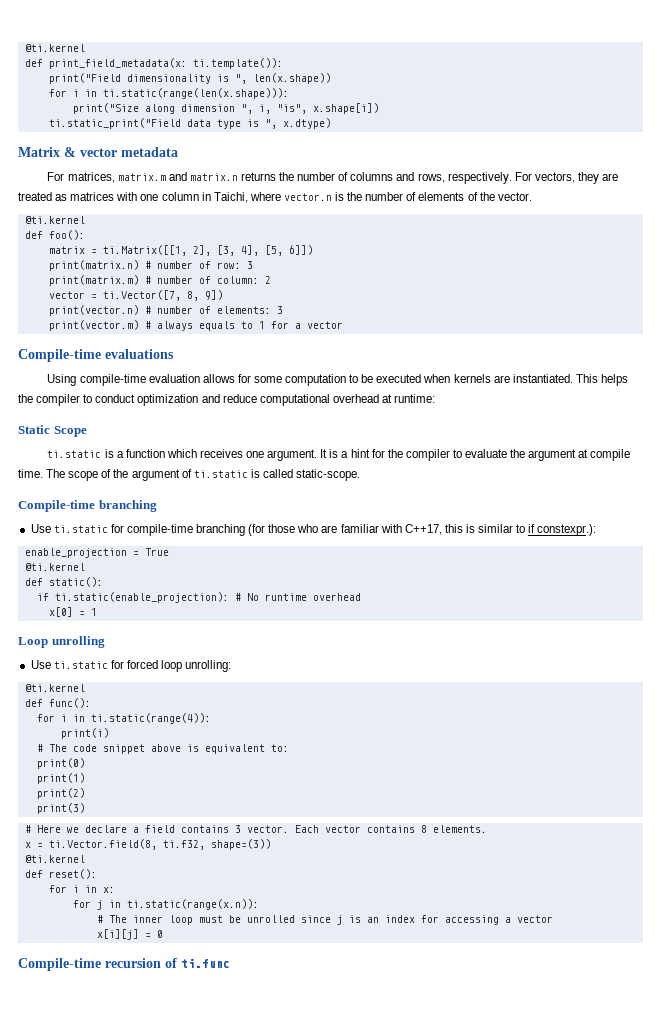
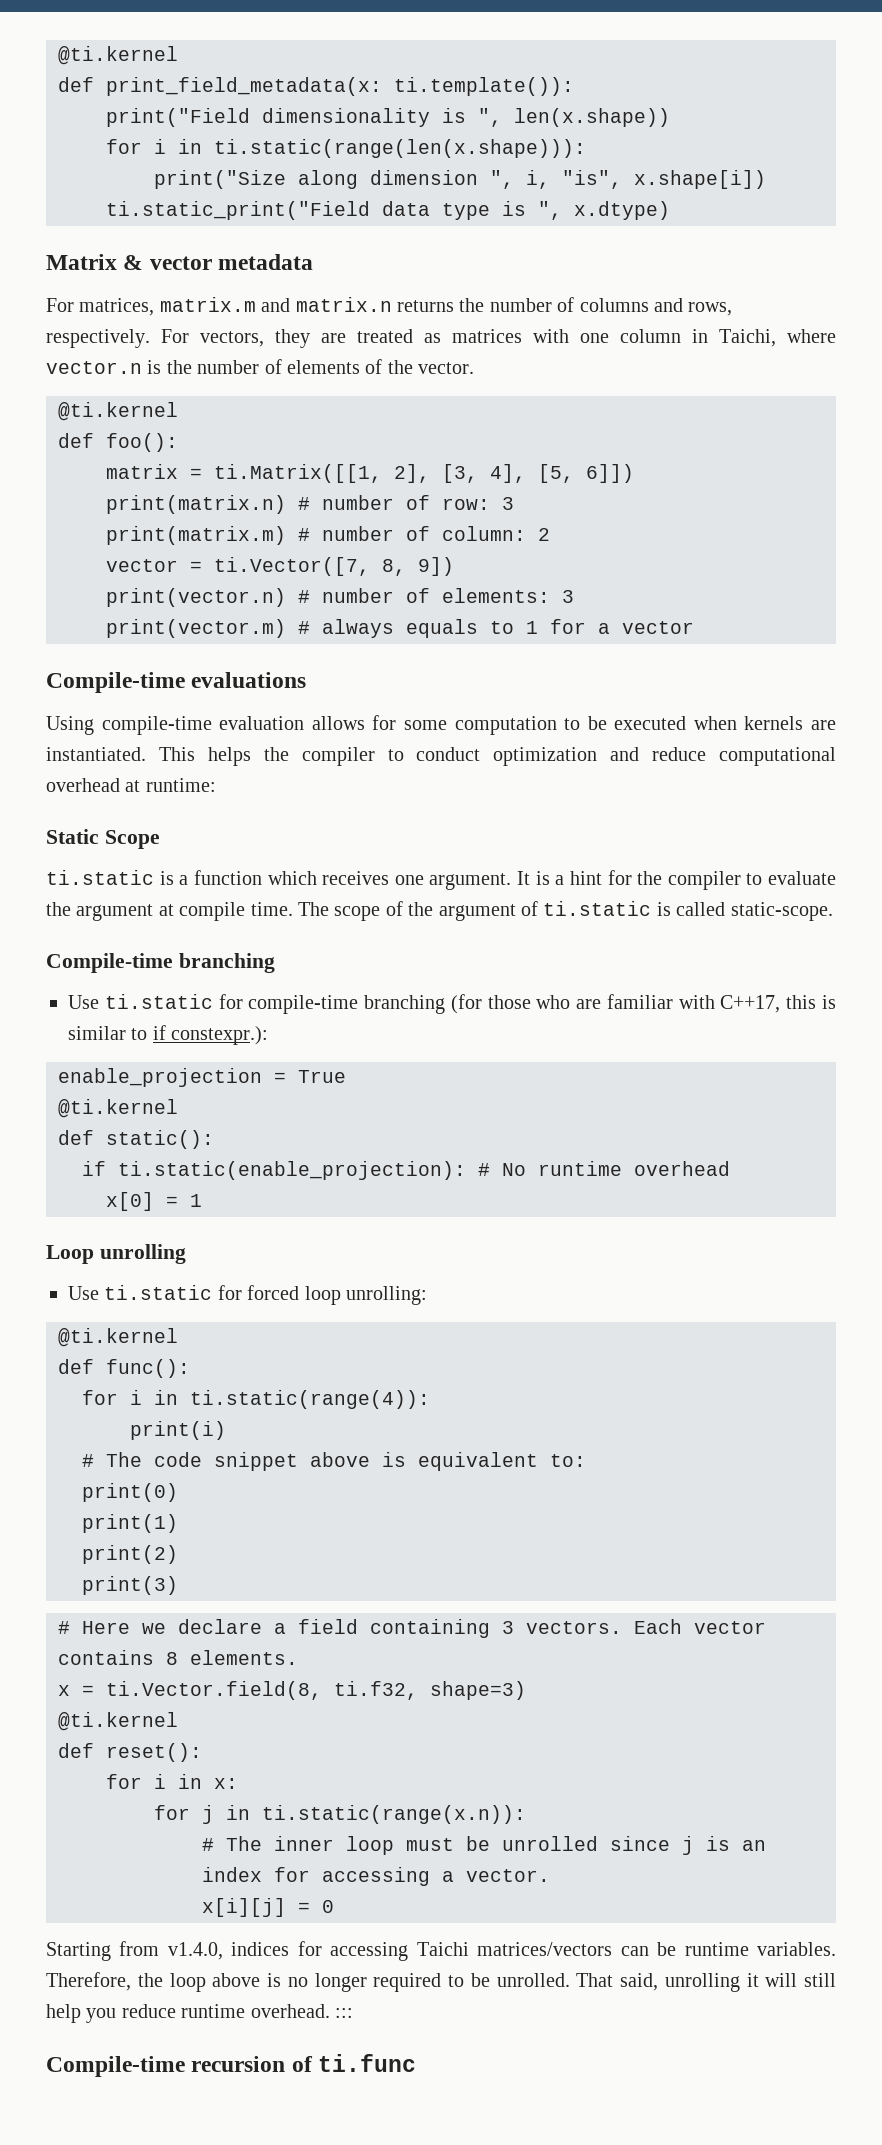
[180,825,289,833] contains 3 vector. -> [370,1619,622,1638] containing 3 vectors.
[210,839,271,850] shape=(3)) -> [430,1681,526,1700] shape=3)
[516,915,553,923] vector -> [466,1869,550,1882] vector.
(163, 934) none -> [46,1941,837,1961] [46,1972,836,1992] [46,2004,353,2023] // Starting from v1.4.0, indices for accessing Taichi matrices/vectors can be runtime variables. Therefore, the loop above is no longer required to be unrolled. That said, unrolling it will still help you reduce runtime overhead. :::

